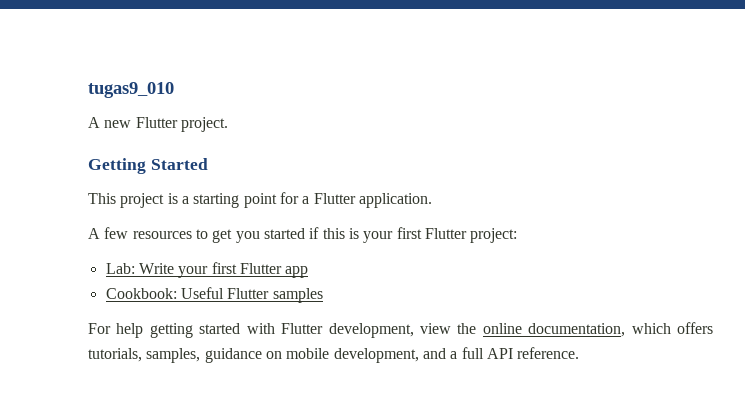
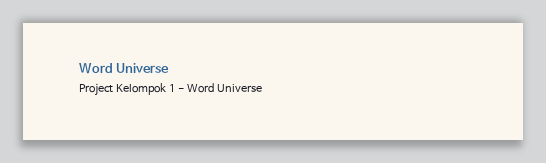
[88,82,174,98] [88,117,228,132] [88,158,208,174] [88,192,432,208] [88,227,518,243] [105,262,309,278] [105,287,323,303] [88,322,713,338] [88,347,580,363] tugas9_010 // A new Flutter project. // Getting Started // This project is a starting point for a Flutter application. // A few resources to get you started if this is your first Flutter project: // Lab: Write your first Flutter app // Cookbook: Useful Flutter samples // For help getting started with Flutter development, view the online documentation, which offers tutorials, samples, guidance on mobile development, and a full API reference. -> [79,63,170,74] [79,83,262,96] Word Universe // Project Kelompok 1 - Word Universe

